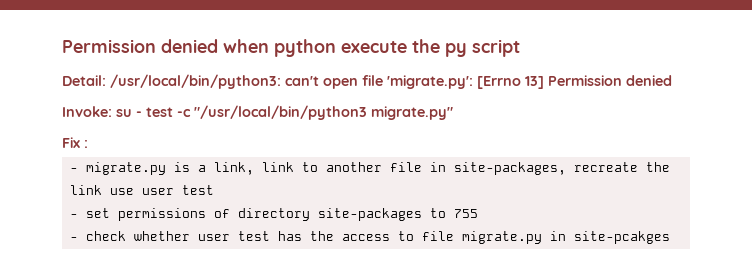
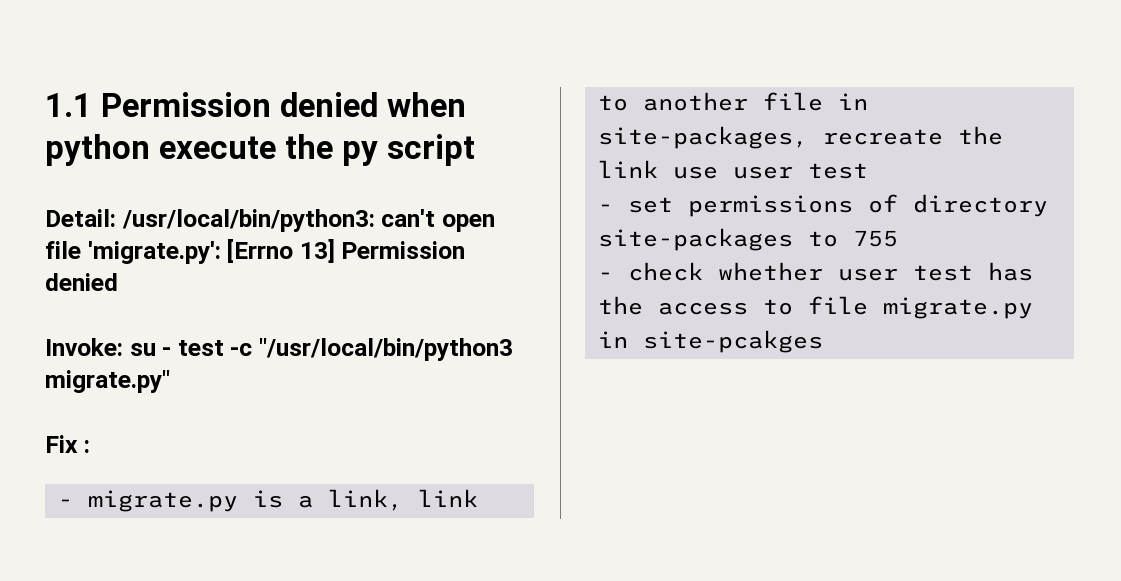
(62, 46) none -> [45,93,92,117] 1.1

